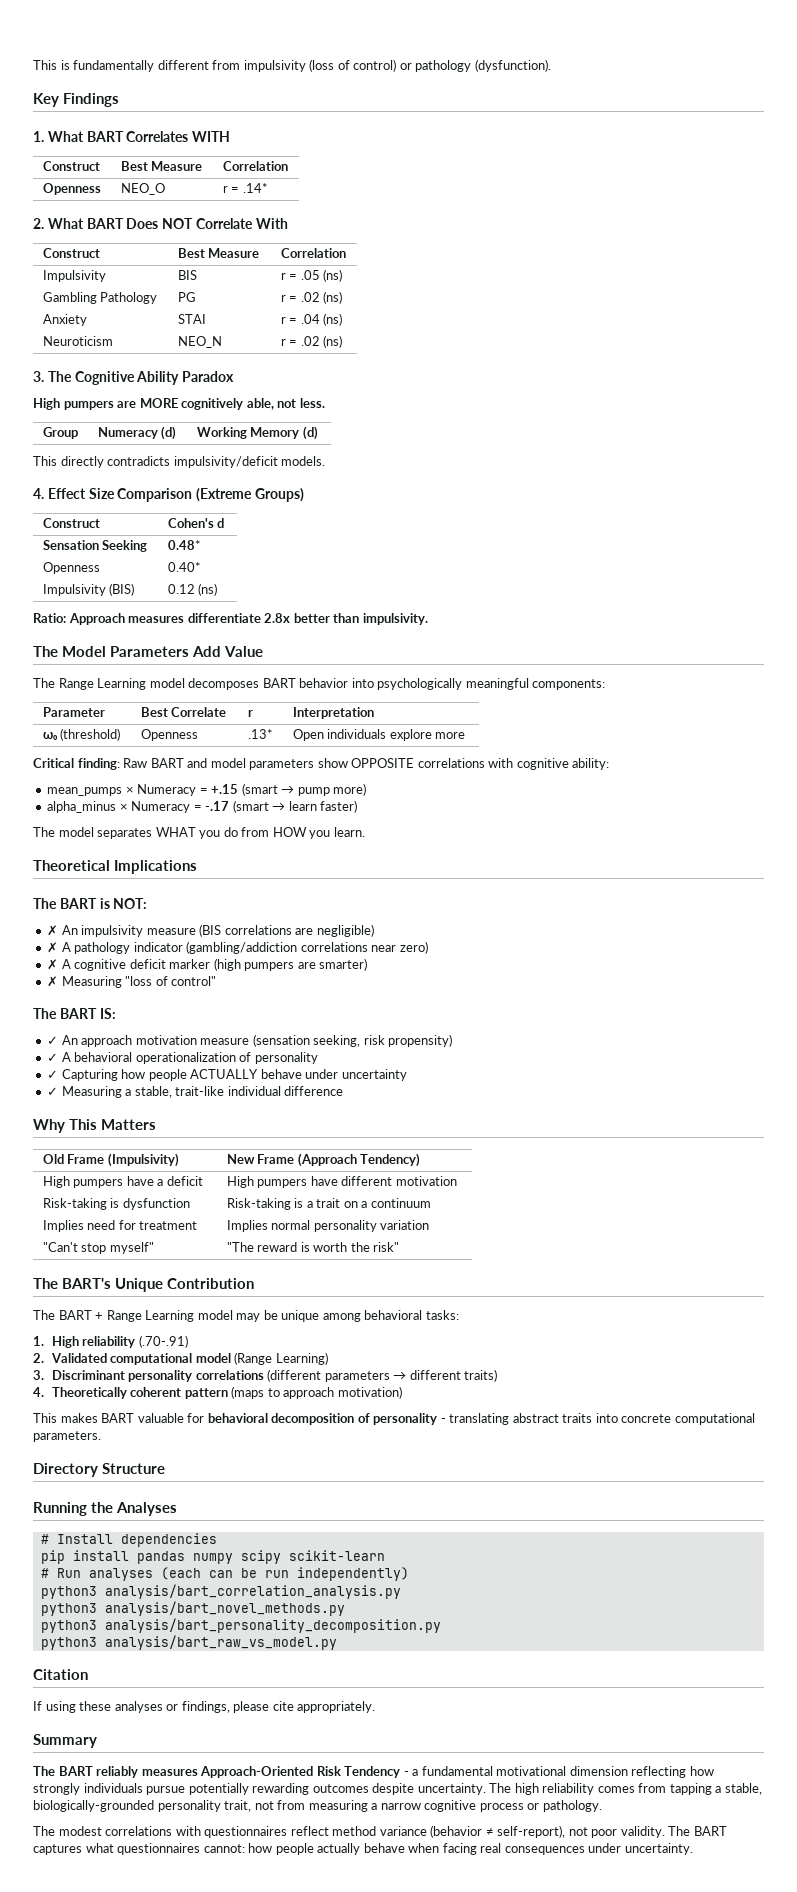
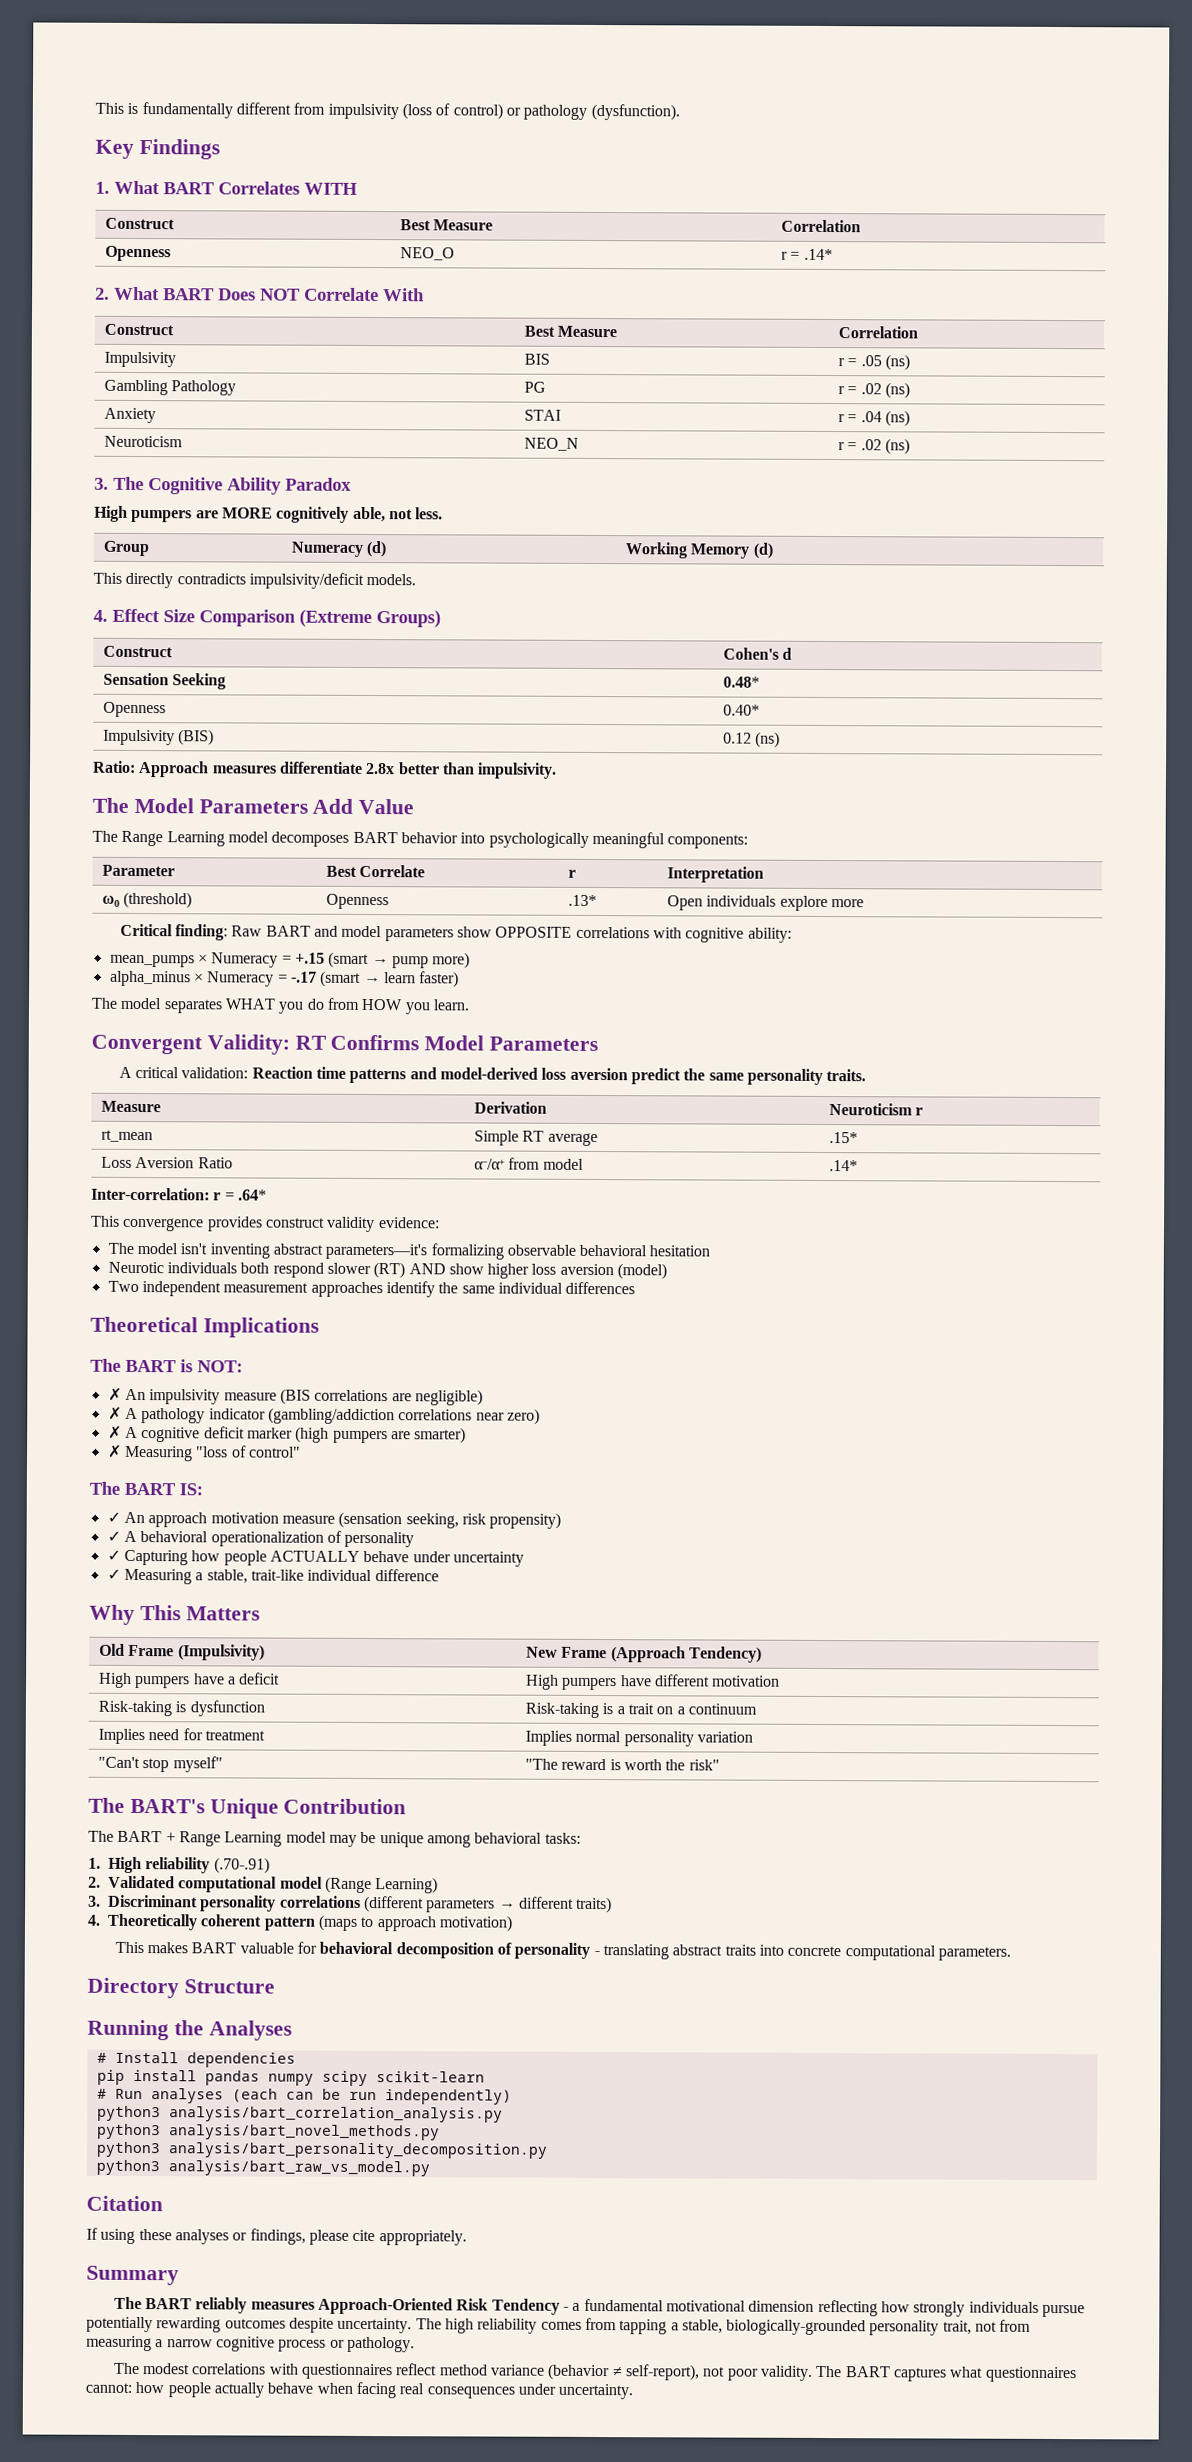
(365, 832) none -> [91,1034,599,1055] [118,1066,867,1085] [101,1100,162,1113] [474,1101,548,1114] [829,1103,924,1116] [101,1129,154,1143] [474,1130,598,1147] [829,1132,859,1144] [101,1156,233,1169] [474,1157,584,1170] [829,1160,859,1172] [91,1187,267,1201] [91,1215,440,1233] [107,1242,711,1260] [107,1261,668,1280] [107,1280,636,1298] // Convergent Validity: RT Confirms Model Parameters // A critical validation: Reaction time patterns and model-derived loss aversion predict the same personality traits. // Measure | Derivation | Neuroticism r // rt_mean | Simple RT average | .15* // Loss Aversion Ratio | α⁻/α⁺ from model | .14* // Inter-correlation: r = .64* // This convergence provides construct validity evidence: // The model isn't inventing abstract parameters—it's formalizing observable behavioral hesitation // Neurotic individuals both respond slower (RT) AND show higher loss aversion (model) // Two independent measurement approaches identify the same individual differences

